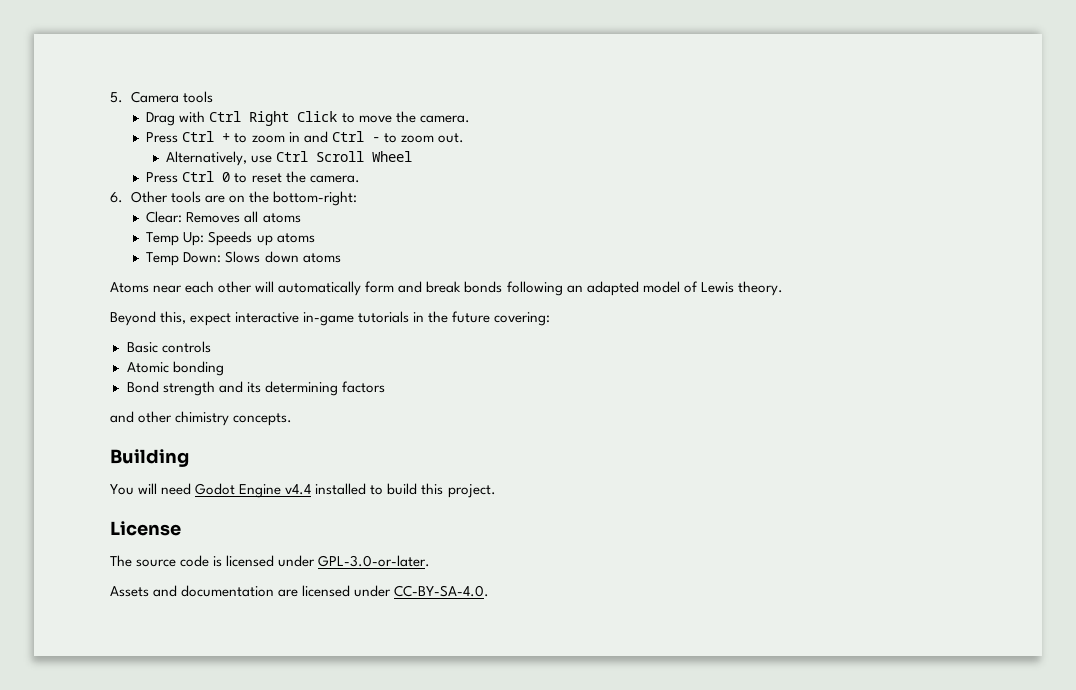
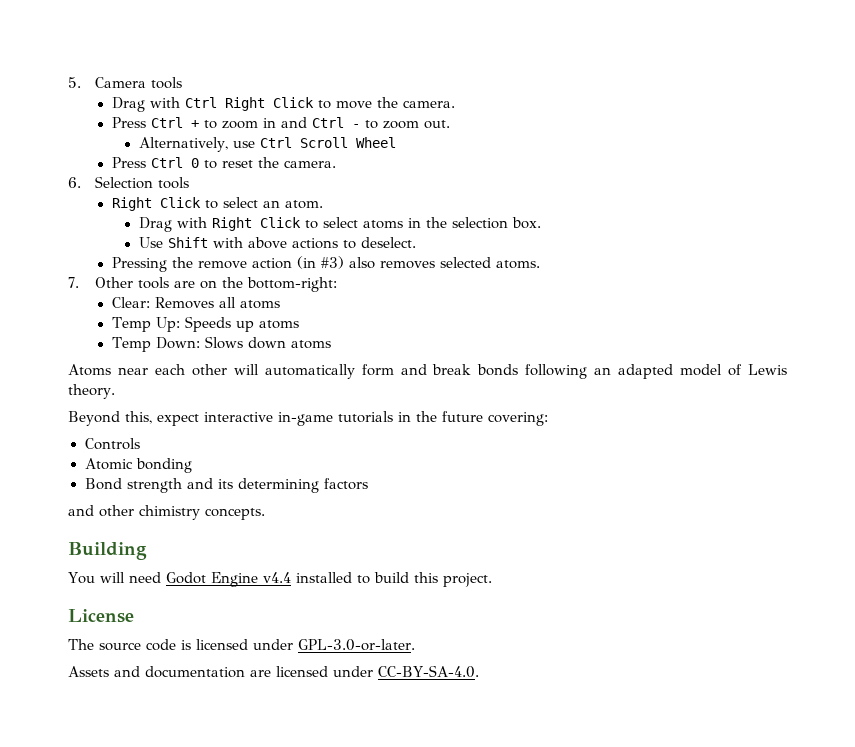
(123, 197) none -> [95,176,190,189] [111,197,323,211] [138,217,541,232] [138,237,416,249] [111,256,540,272] [68,277,79,288] Selection tools // Right Click to select an atom. // Drag with Right Click to select atoms in the selection box. // Use Shift with above actions to deselect. // Pressing the remove action (in #3) also removes selected atoms. // 7.
[126,341,211,353] Basic controls -> [84,438,140,450] Controls

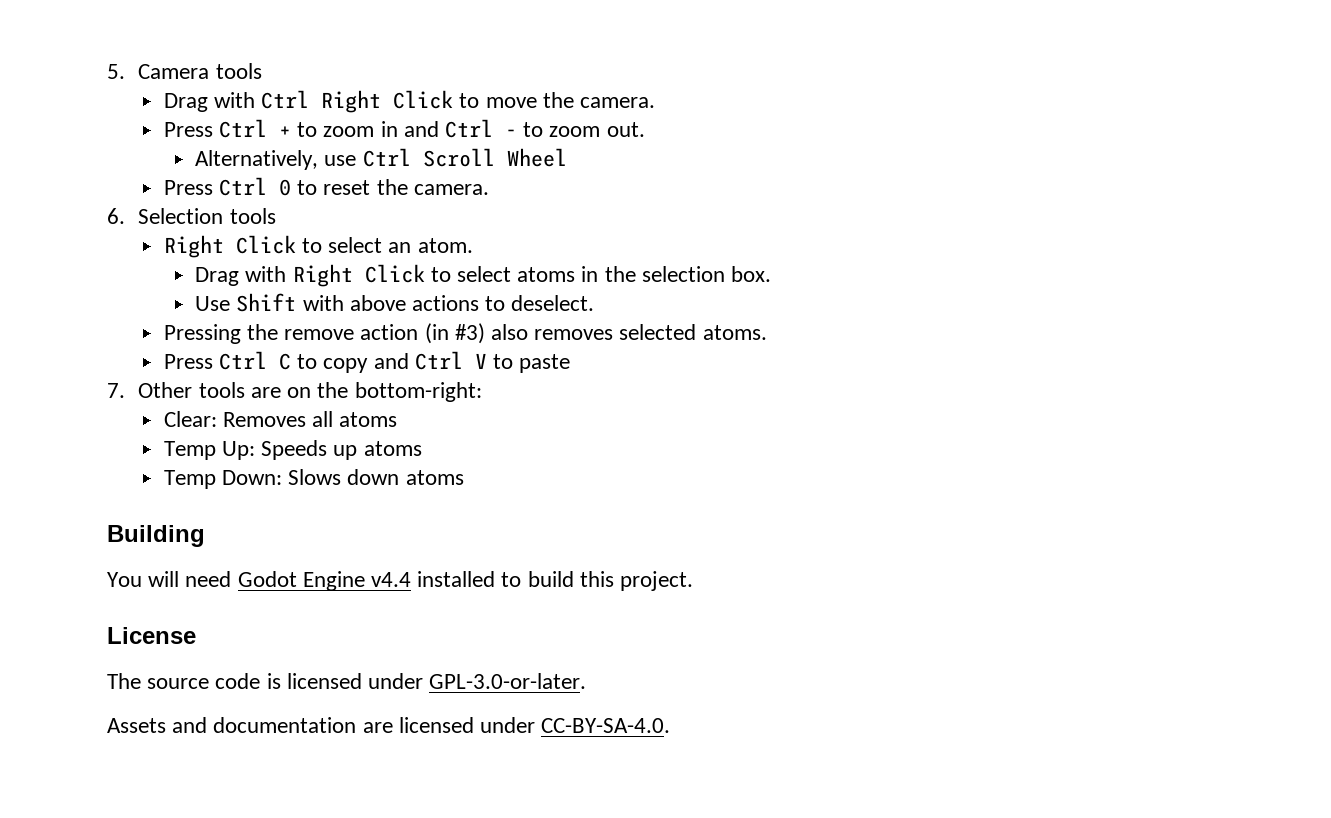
(540, 264) none -> [163,351,571,373] // Press Ctrl C to copy and Ctrl V to paste
[68,364,787,379] [68,384,115,399] [68,411,548,426] [84,438,140,450] [84,458,192,473] [84,478,368,493] [68,505,265,520] // Atoms near each other will automatically form and break bonds following an adapted model of Lewis theory. // Beyond this, expect interactive in-game tutorials in the future covering: // Controls // Atomic bonding // Bond strength and its determining factors // and other chimistry concepts. -> (464, 477) none

